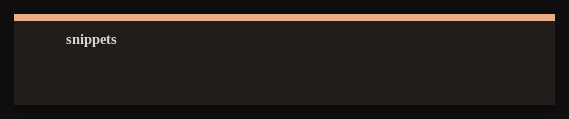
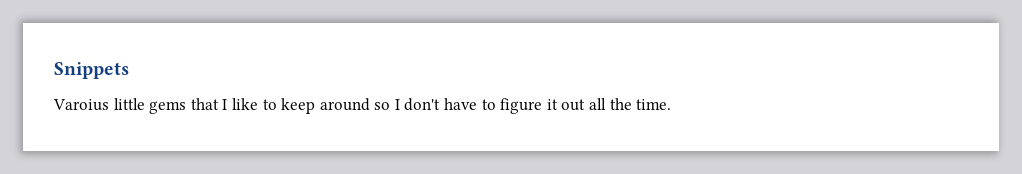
[66,34,117,47] snippets -> [54,62,129,79] [53,98,672,114] Snippets // Varoius little gems that I like to keep around so I don't have to figure it out all the time.

